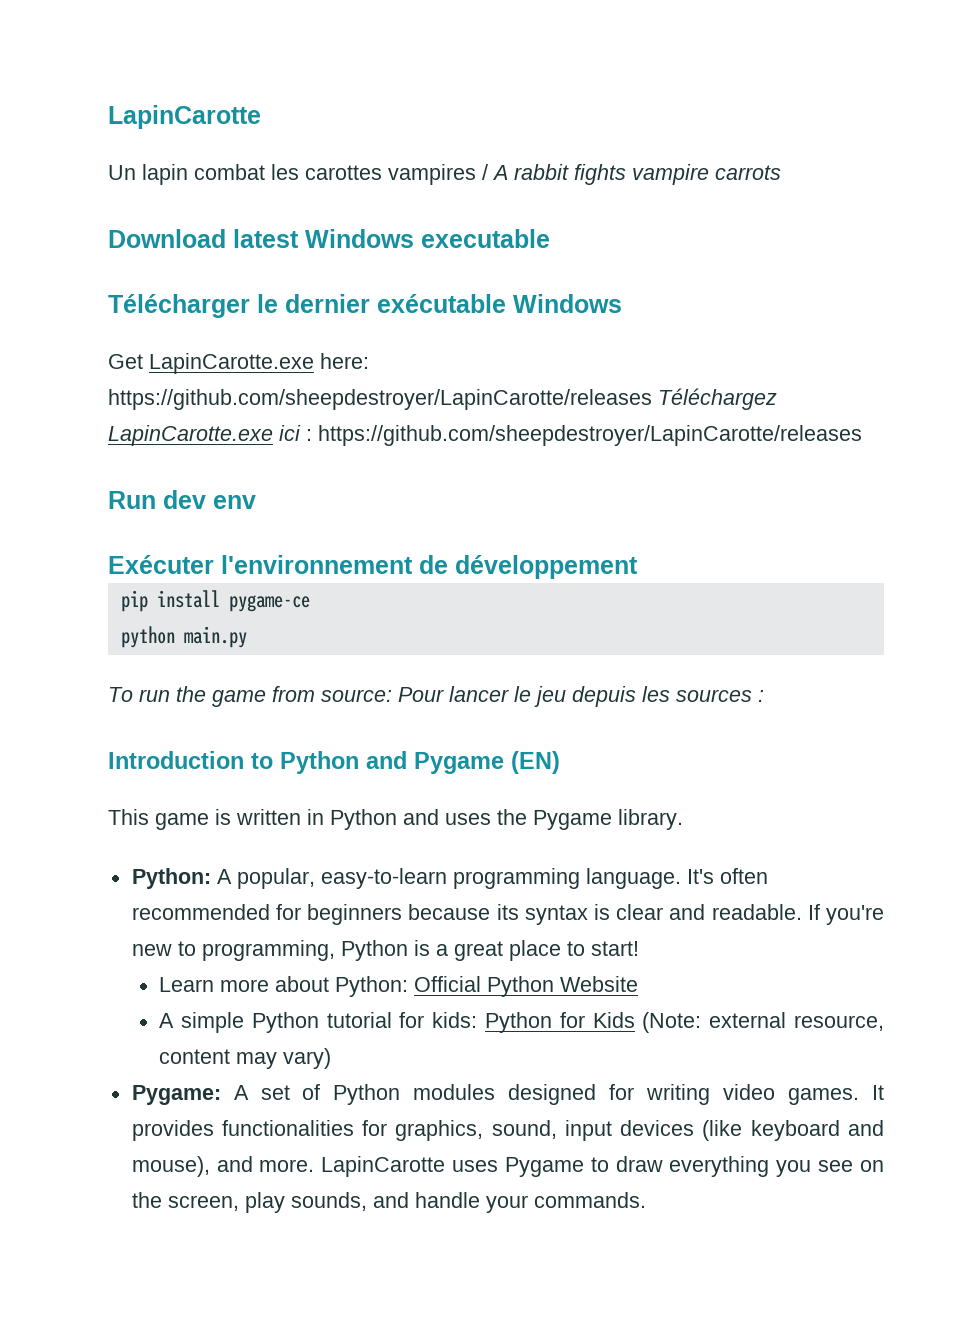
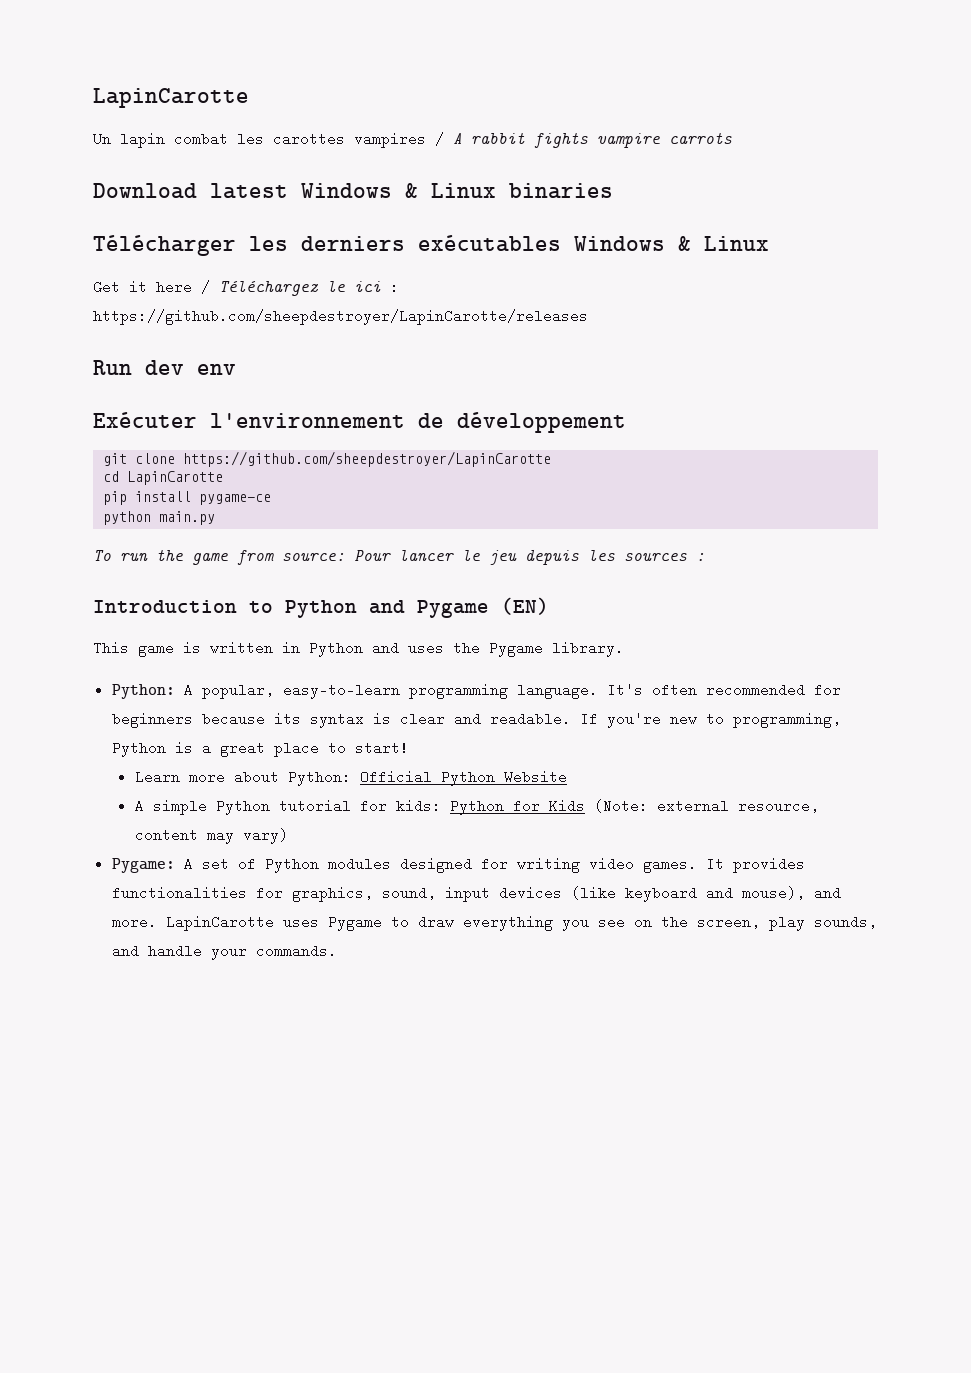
[421,229,550,248] [108,294,622,318] executable // Télécharger le dernier exécutable Windows -> [405,183,613,199] [93,235,769,256] & Linux binaries // Télécharger les derniers exécutables Windows & Linux
[149,353,369,374] [108,388,777,410] [108,425,273,446] LapinCarotte.exe here: https://github.com/sheepdestroyer/LapinCarotte/releases Téléchargez LapinCarotte.exe -> [129,280,345,296] it here / Téléchargez le
(638, 567) none -> [103,451,552,467] [103,471,224,485] // git clone https://github.com/sheepdestroyer/LapinCarotte // cd LapinCarotte

